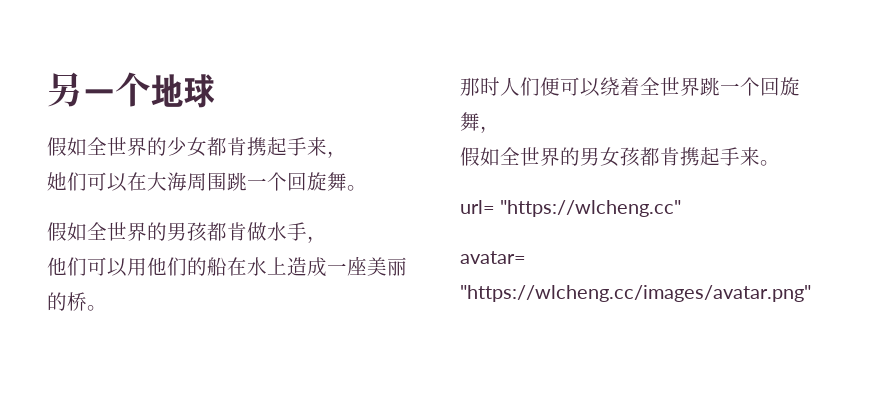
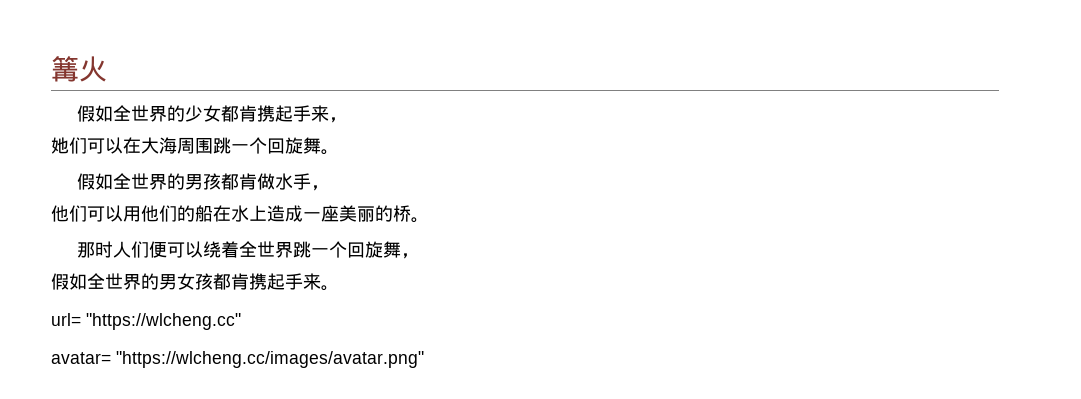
[47,72,215,108] 另一个地球 -> [51,56,107,82] 篝火

